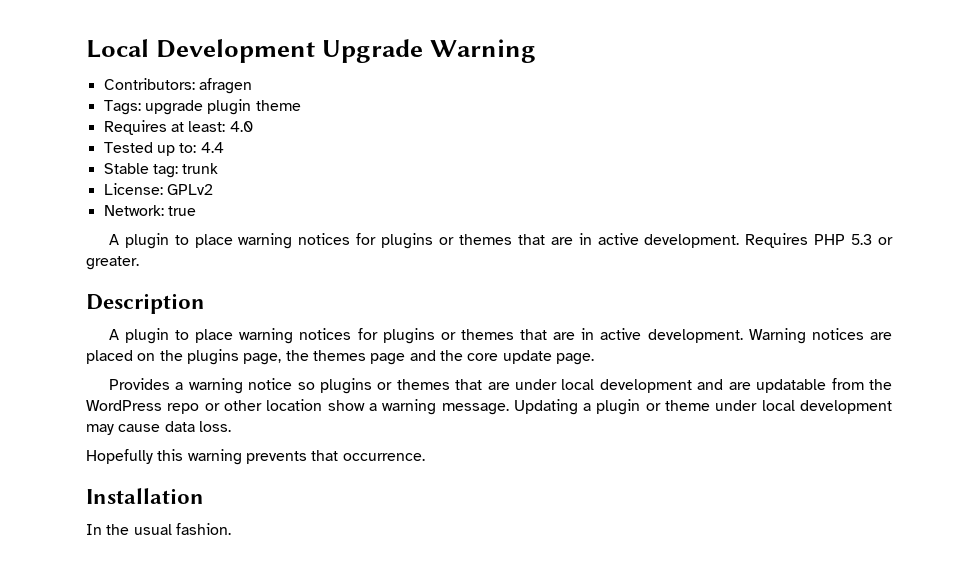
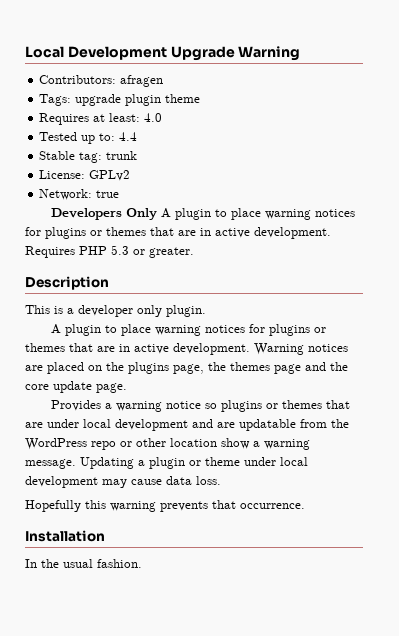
(196, 211) none -> [50,208,157,220] Developers Only
(205, 303) none -> [25,305,206,317] // This is a developer only plugin.

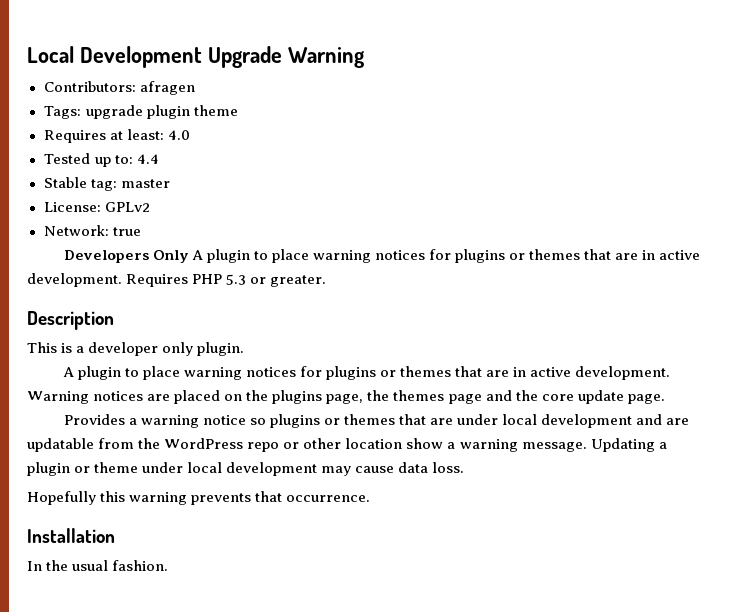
[106,151,138,160] trunk -> [120,179,170,188] master

